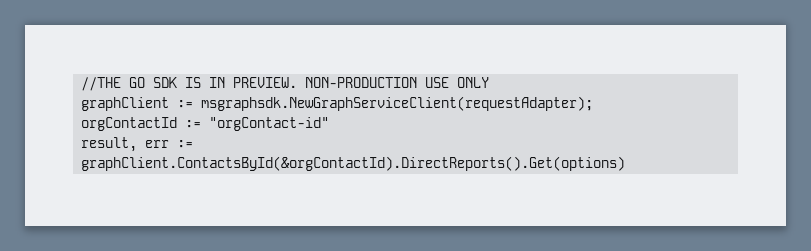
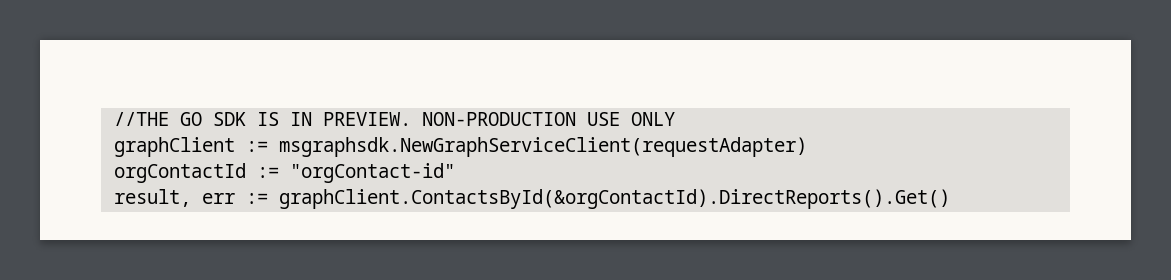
[201,96,594,111] msgraphsdk.NewGraphServiceClient(requestAdapter); -> [278,137,807,157] msgraphsdk.NewGraphServiceClient(requestAdapter)
[81,156,626,171] graphClient.ContactsById(&orgContactId).DirectReports().Get(options) -> [278,189,950,209] graphClient.ContactsById(&orgContactId).DirectReports().Get()

